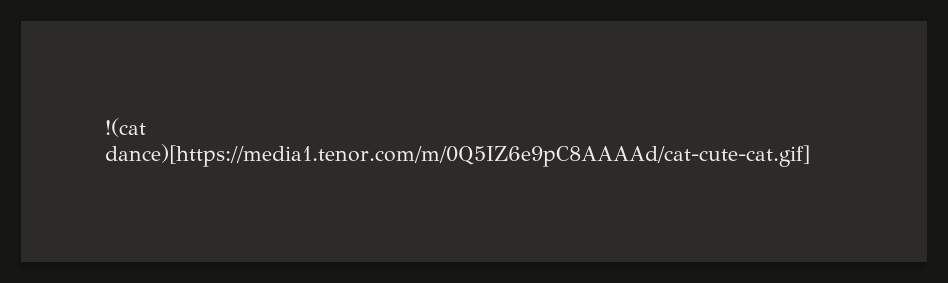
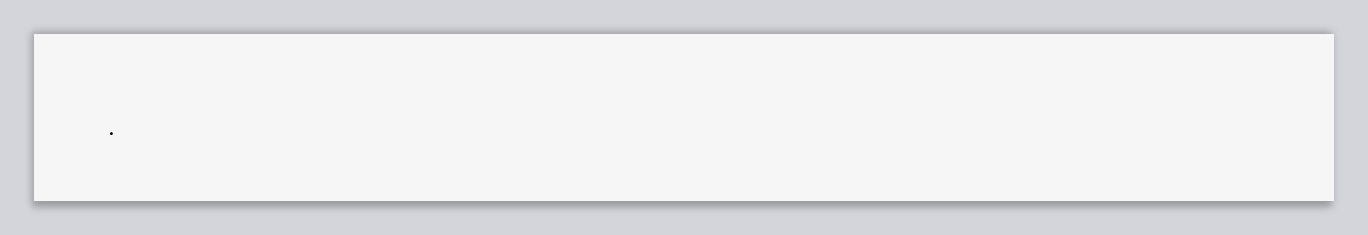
[105,118,146,137] [105,144,810,167] !(cat dance)[https://media1.tenor.com/m/0Q5IZ6e9pC8AAAAd/cat-cute-cat.gif] -> [109,132,114,135] .

